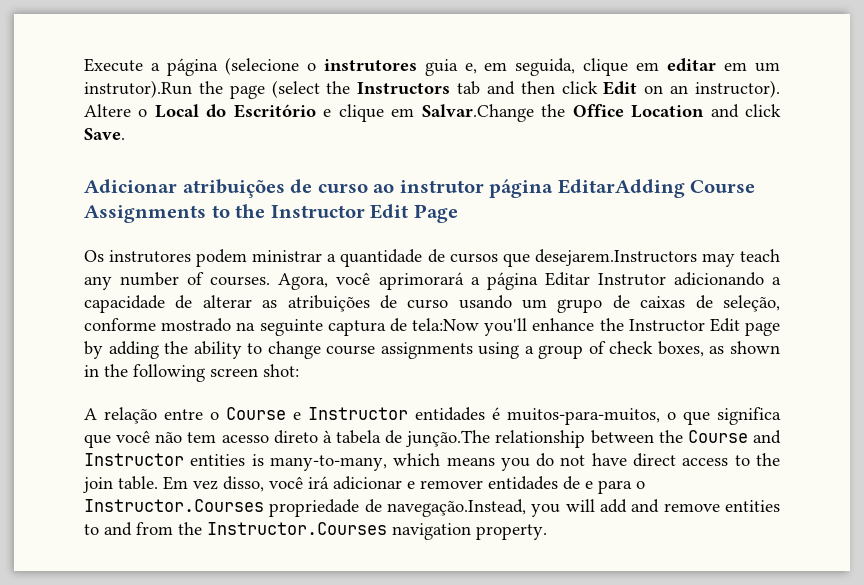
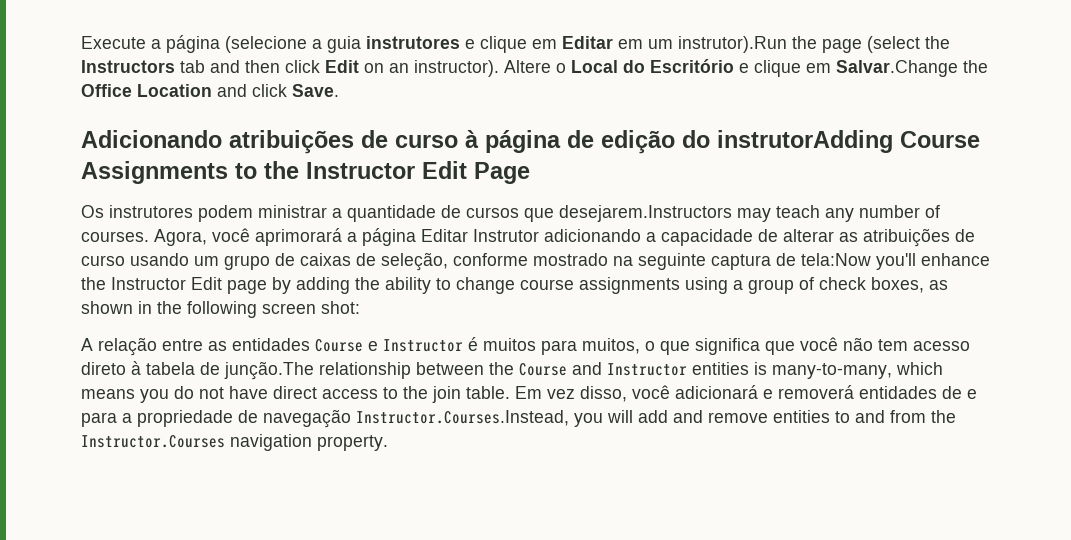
[306,58,717,76] o instrutores guia e, em seguida, clique em editar -> [312,36,613,53] a guia instrutores e clique em Editar
[84,179,685,198] Adicionar atribuições de curso ao instrutor página EditarAdding -> [81,130,893,154] Adicionando atribuições de curso à página de edição do instrutorAdding
[210,412,219,420] o -> [208,338,310,351] as entidades
[415,407,660,425] entidades é muitos-para-muitos, -> [468,337,640,355] é muitos para muitos,
[308,476,645,494] [84,499,526,517] irá adicionar e remover entidades de e para o Instructor.Courses propriedade de navegação.Instead, -> [675,385,977,399] [81,409,569,428] adicionará e removerá entidades de e para a propriedade de navegação Instructor.Courses.Instead,

